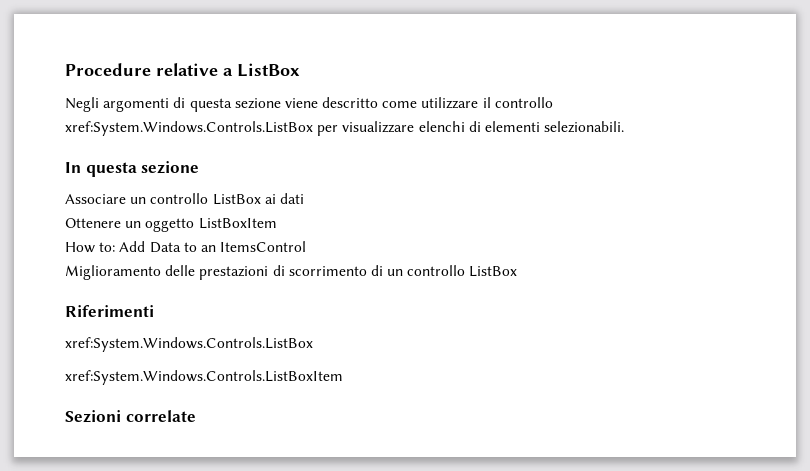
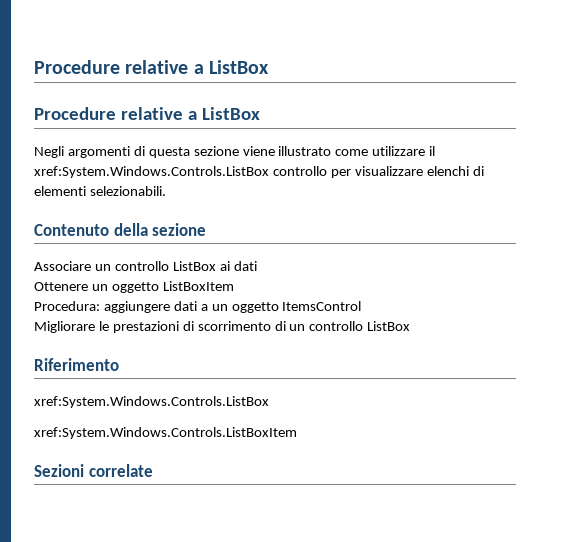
[65,63,300,77] Procedure relative a ListBox -> [34,60,269,74] [34,107,260,120] Procedure relative a ListBox // Procedure relative a ListBox
[322,97,379,108] descritto -> [278,146,332,156] illustrato
[494,97,553,108] [65,121,313,136] controllo xref:System.Windows.Controls.ListBox -> [34,166,327,178] xref:System.Windows.Controls.ListBox controllo
[65,162,137,177] In questa -> [34,223,148,236] Contenuto della
[65,241,216,253] How to: Add Data to an -> [34,301,279,313] Procedura: aggiungere dati a un oggetto
[65,265,196,280] Miglioramento delle -> [34,321,109,333] Migliorare le
[65,305,154,317] Riferimenti -> [34,358,119,371] Riferimento

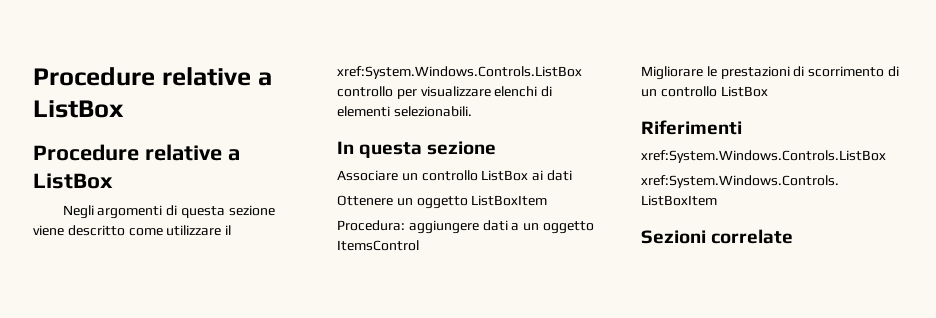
[278,146,332,156] illustrato -> [67,225,125,236] descritto
[34,223,148,236] Contenuto della -> [337,141,423,158] In questa
[34,358,119,371] Riferimento -> [641,120,742,135] Riferimenti

